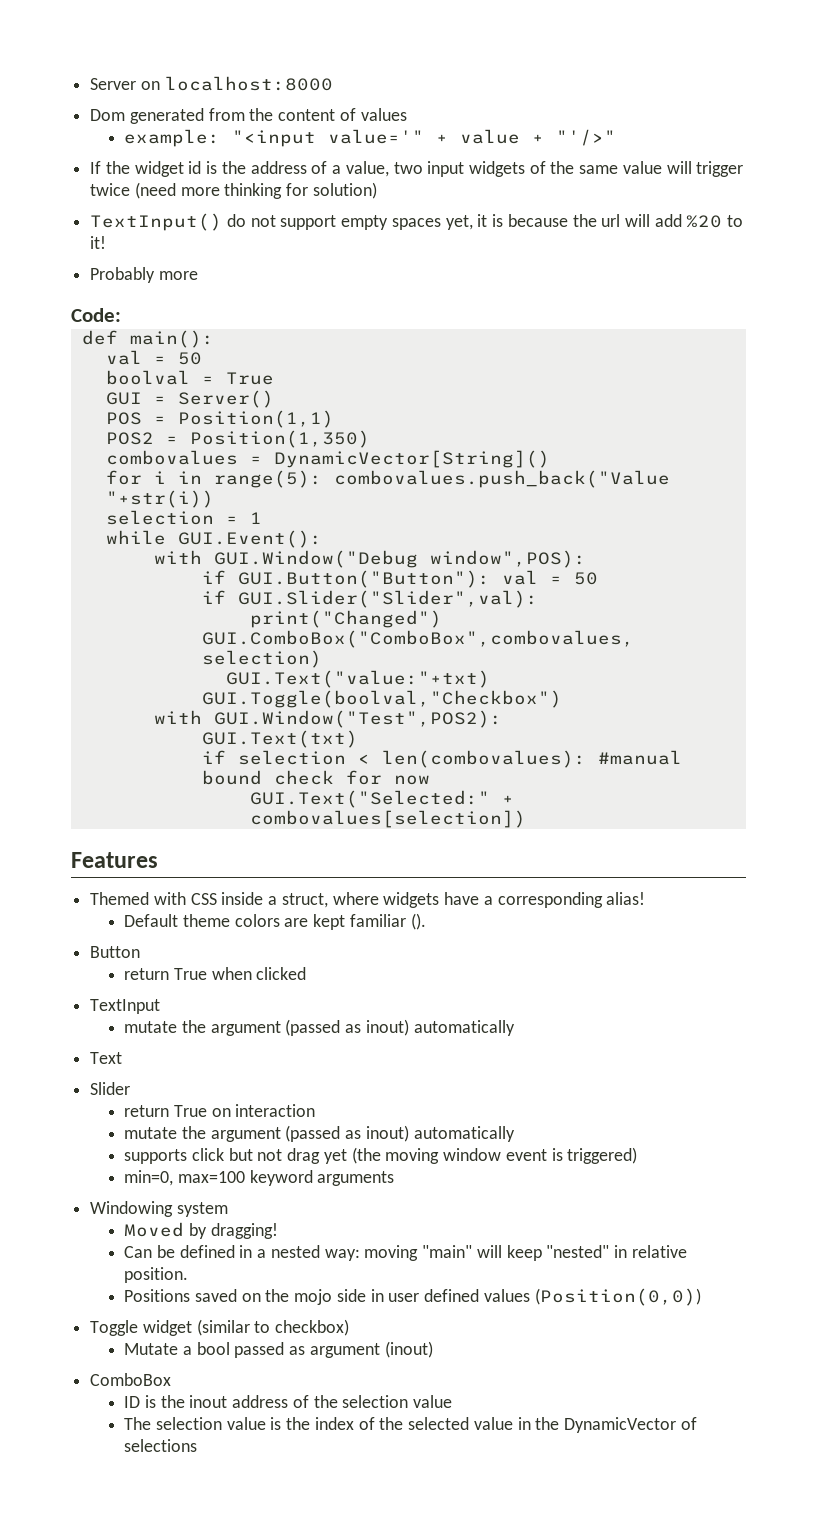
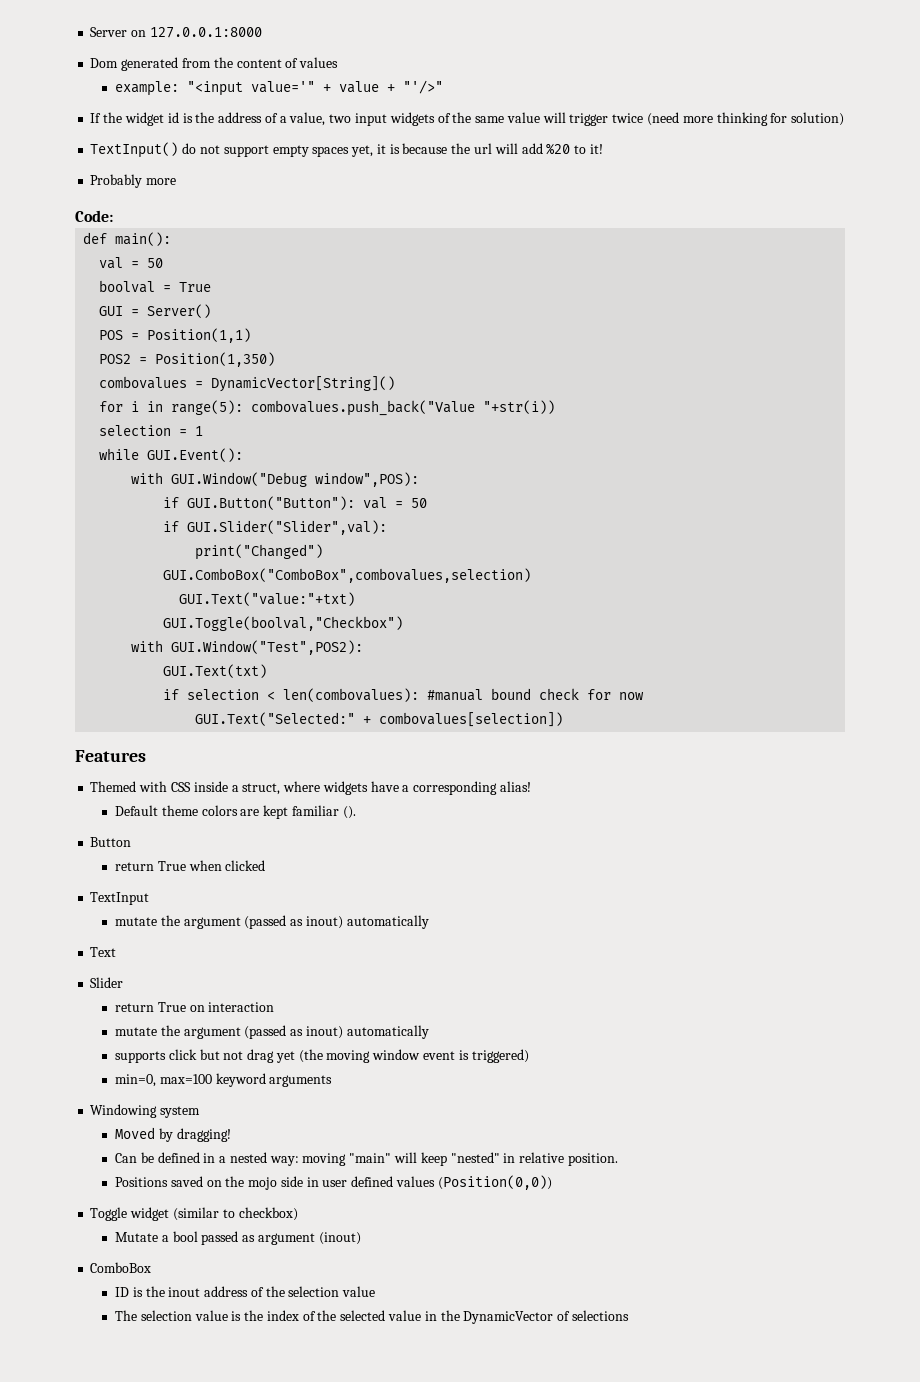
[164,76,333,91] localhost:8000 -> [149,27,262,38] 127.0.0.1:8000

